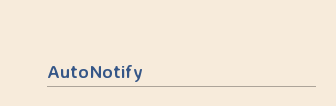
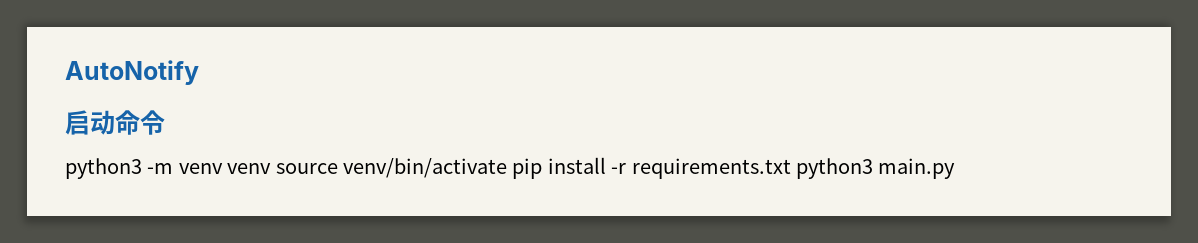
(143, 73) none -> [65,110,165,135] [65,157,956,179] // 启动命令 // python3 -m venv venv source venv/bin/activate pip install -r requirements.txt python3 main.py

